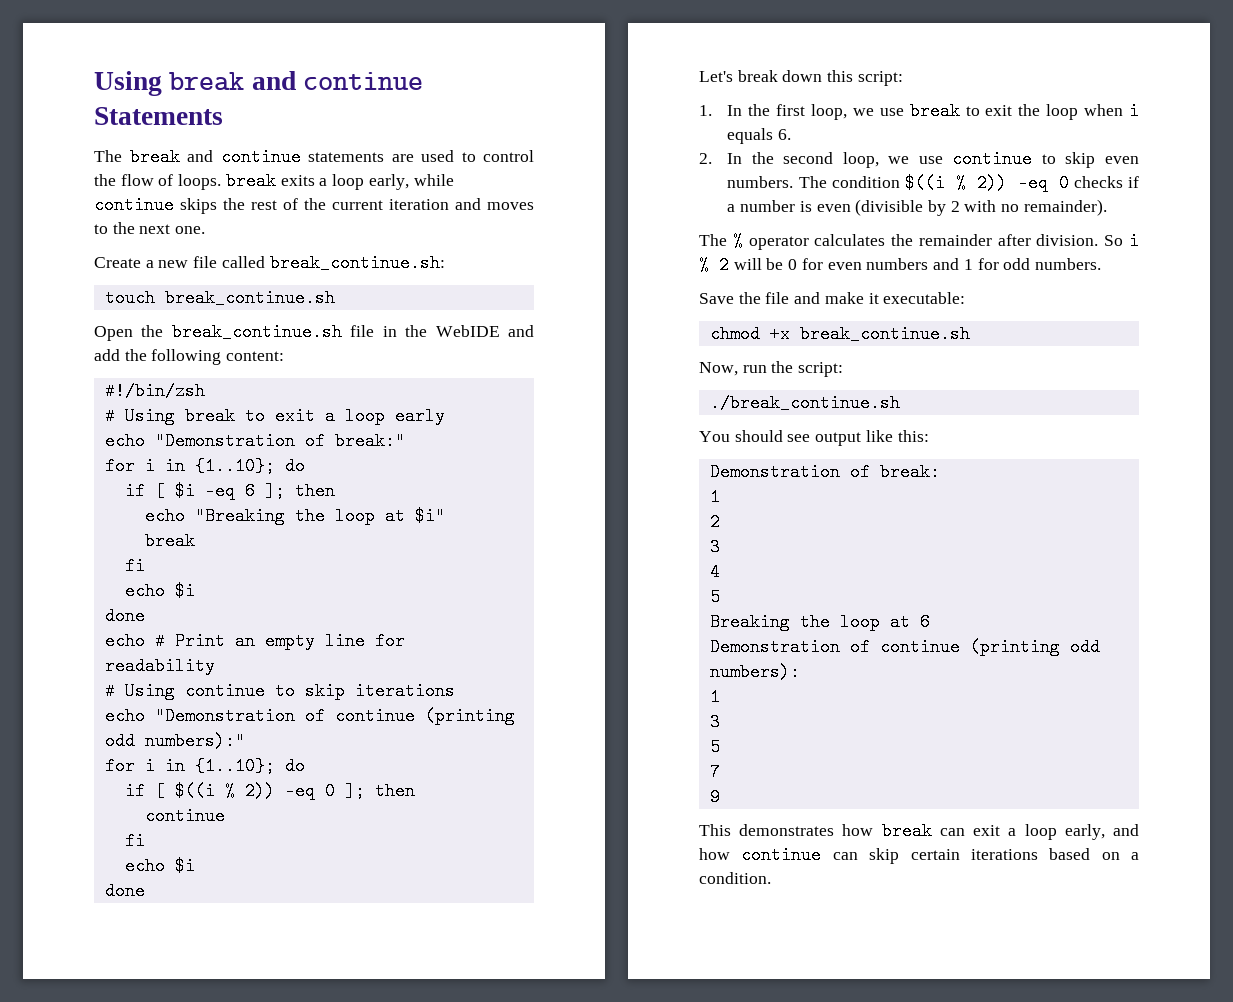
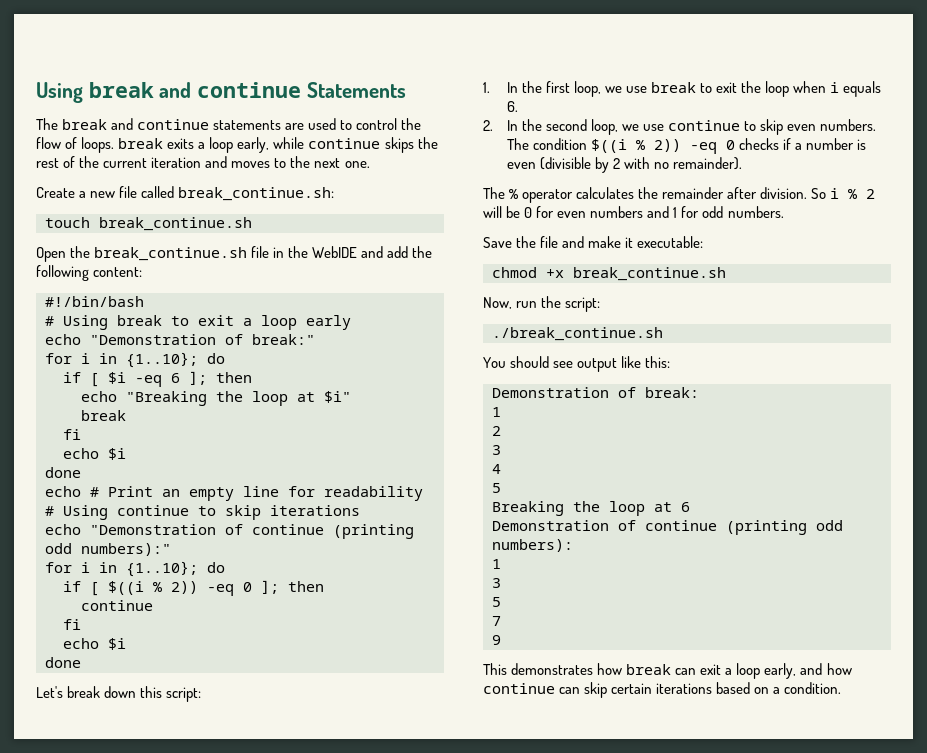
[104,382,205,400] #!/bin/zsh -> [45,296,144,307] #!/bin/bash

